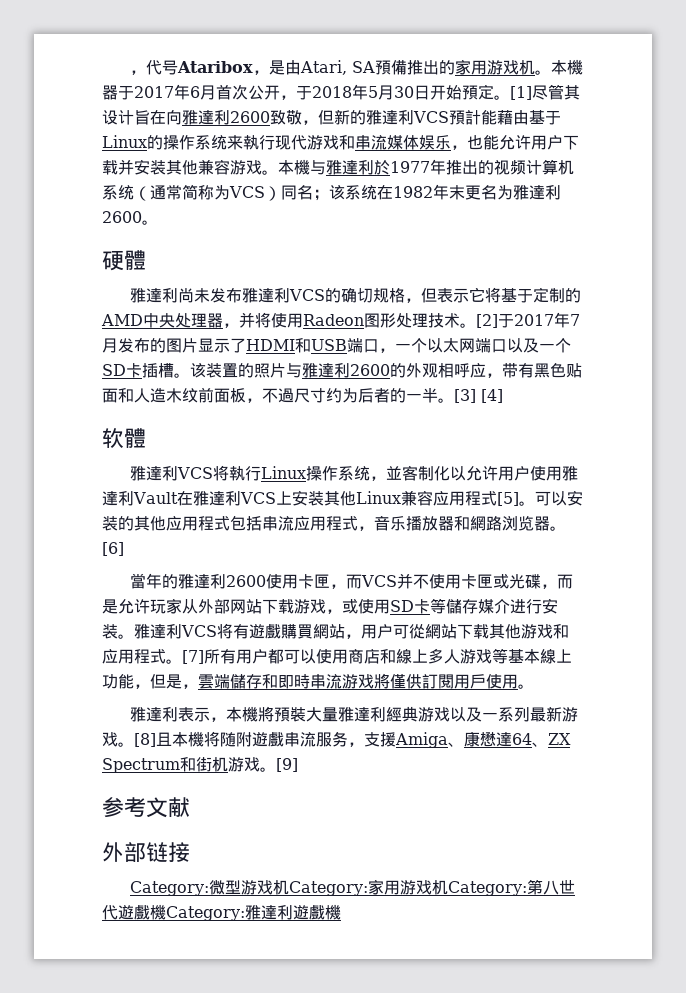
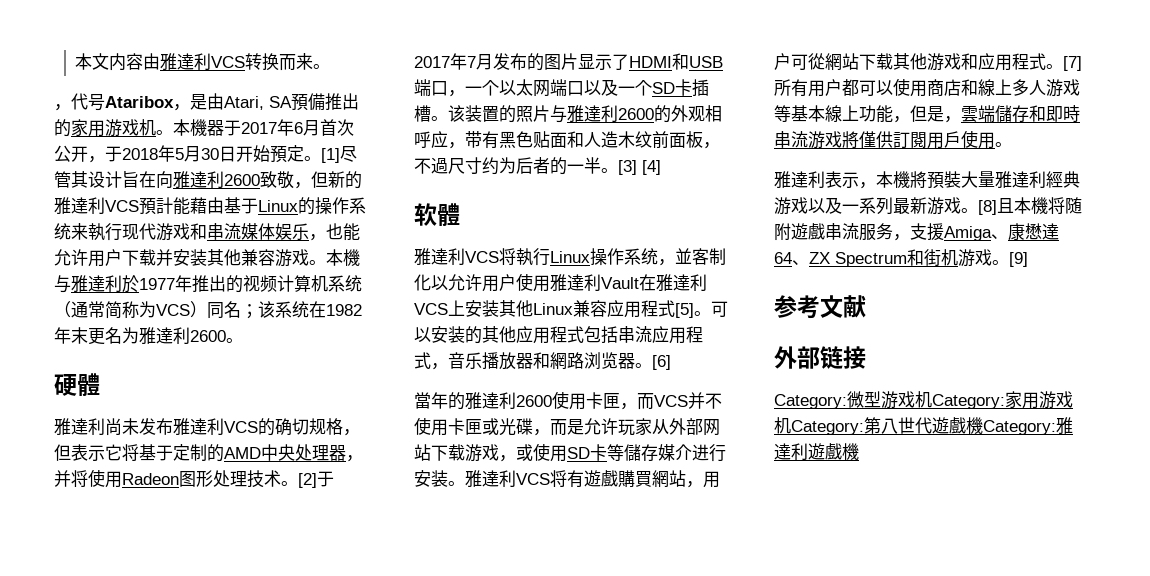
(130, 72) none -> [75,53,331,71] 本文内容由雅達利VCS转换而来。 //

